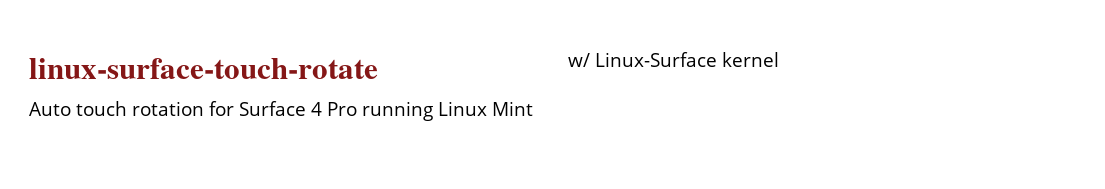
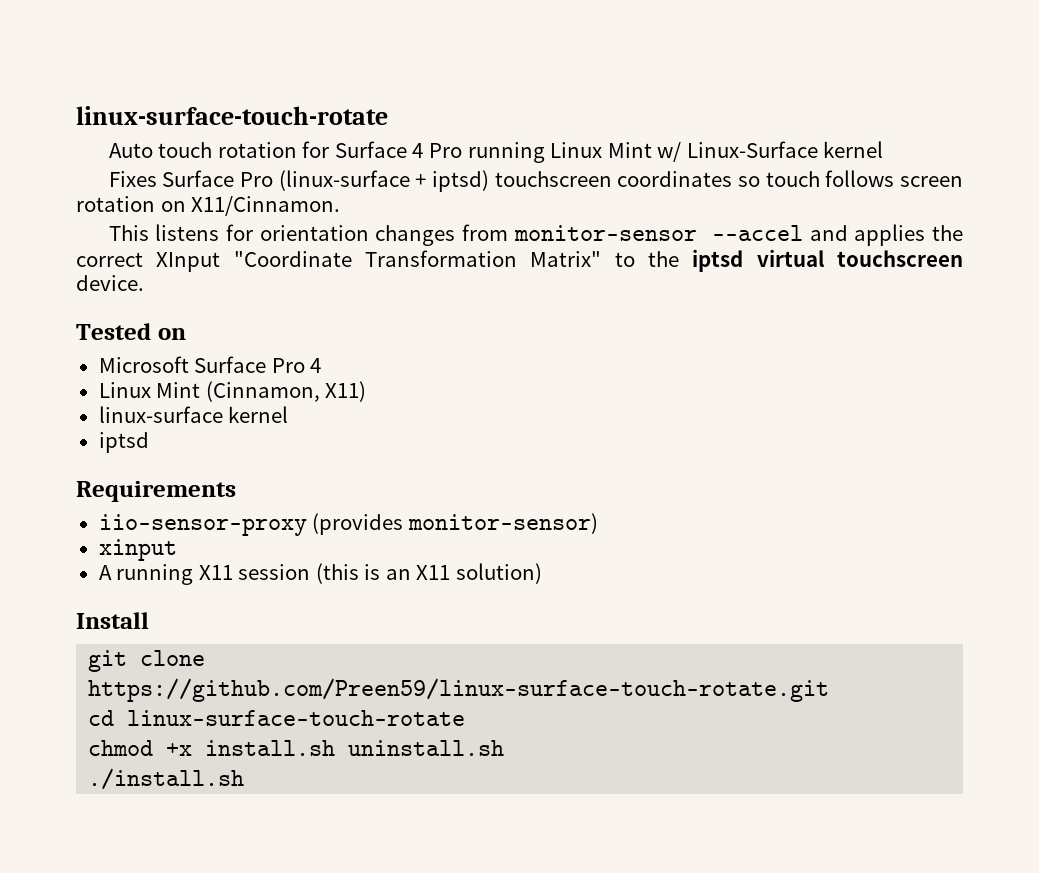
(779, 59) none -> [108,170,963,192] [76,196,341,216] [108,224,964,246] [76,249,964,272] [76,275,144,291] [76,323,186,340] [98,356,322,373] [98,381,367,402] [98,406,289,423] [98,432,149,453] [76,481,236,502] [98,513,598,536] [98,539,177,561] [98,563,542,585] [76,612,149,629] [88,650,206,672] [88,678,830,702] [88,710,466,726] [88,740,505,756] [88,768,245,790] // Fixes Surface Pro (linux-surface + iptsd) touchscreen coordinates so touch follows screen rotation on X11/Cinnamon. // This listens for orientation changes from monitor-sensor --accel and applies the correct XInput "Coordinate Transformation Matrix" to the iptsd virtual touchscreen device. // Tested on // Microsoft Surface Pro 4 // Linux Mint (Cinnamon, X11) // linux-surface kernel // iptsd // Requirements // iio-sensor-proxy (provides monitor-sensor) // xinput // A running X11 session (this is an X11 solution) // Install // git clone https://github.com/Preen59/linux-surface-touch-rotate.git // cd linux-surface-touch-rotate // chmod +x install.sh uninstall.sh // ./install.sh

